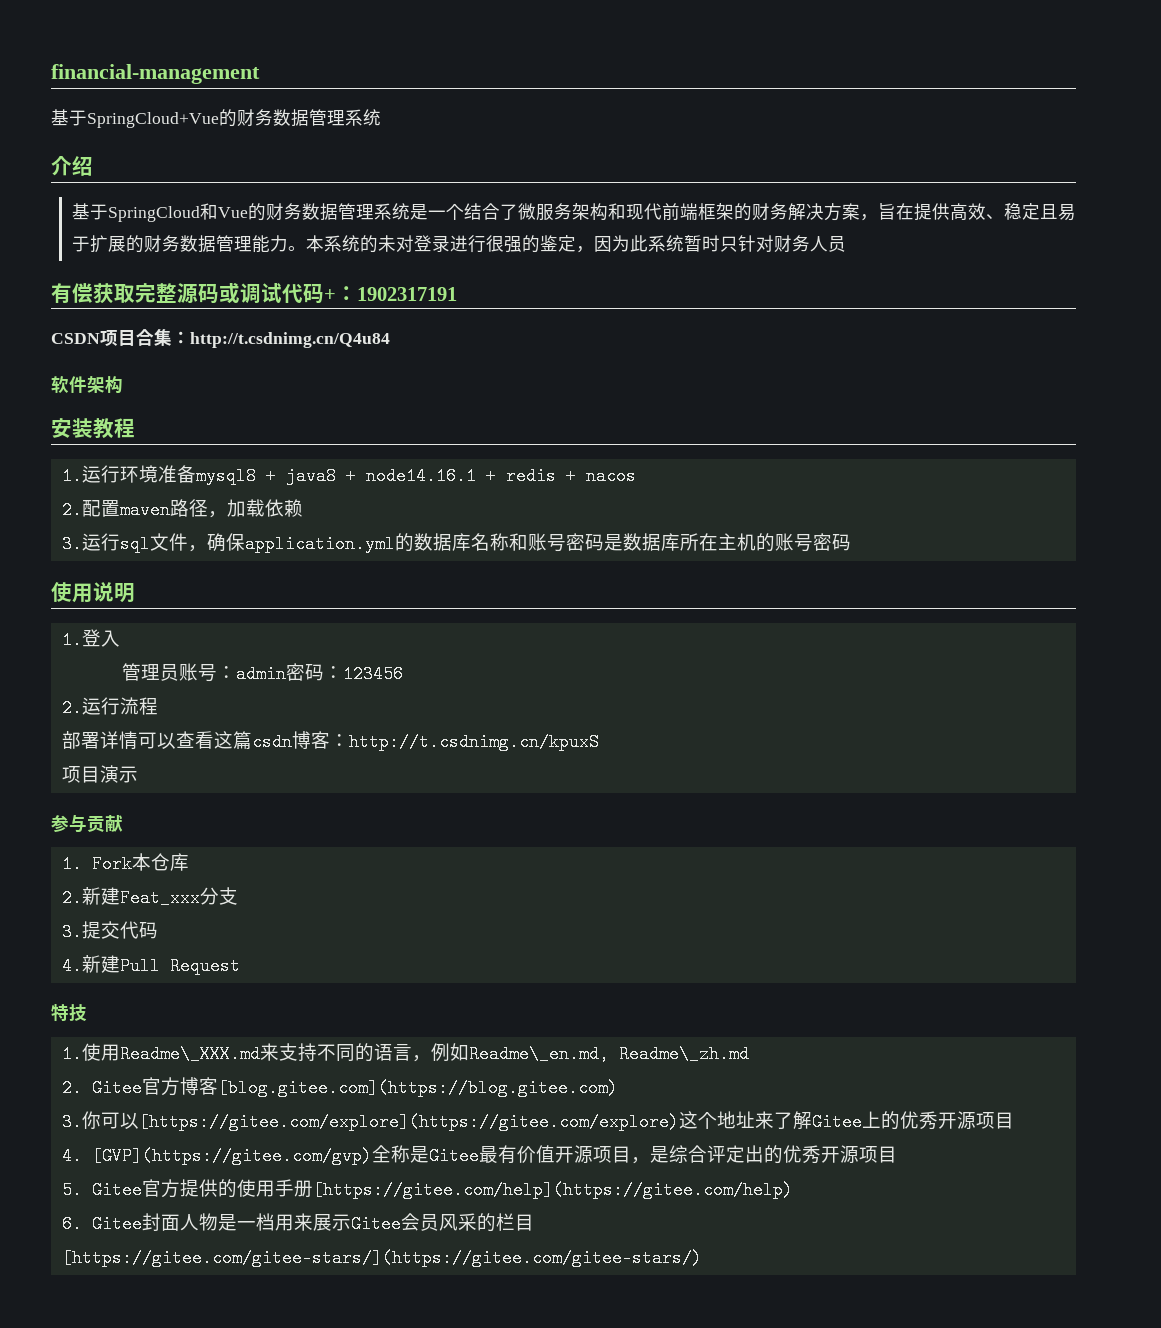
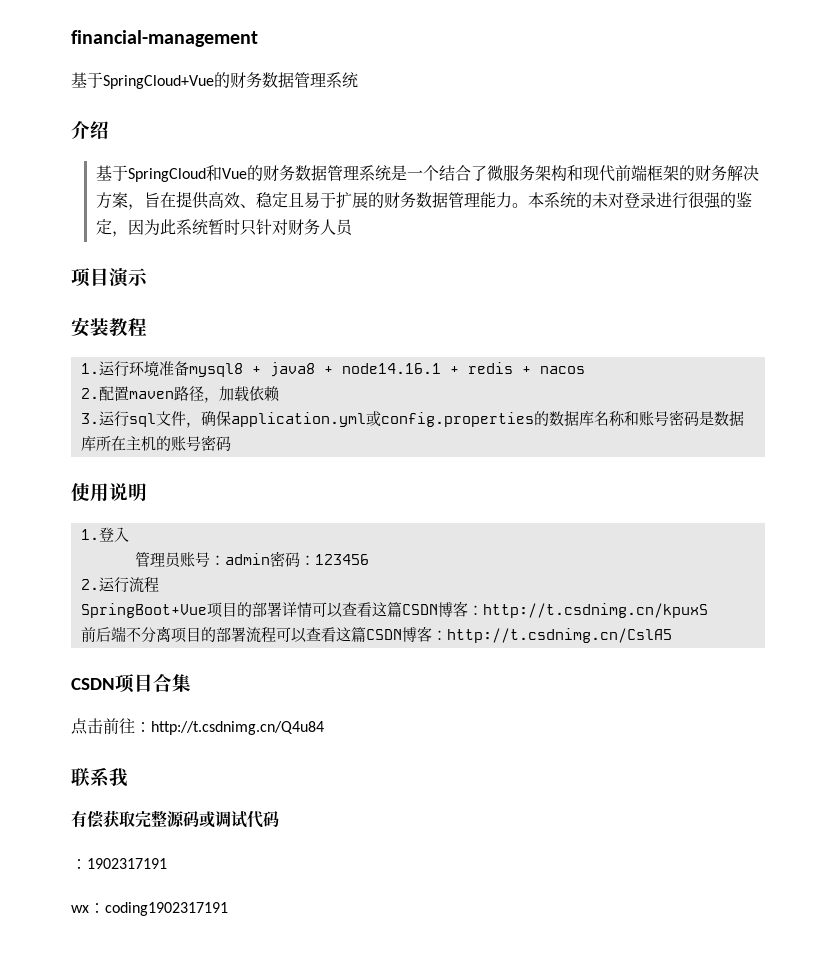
[51,282,457,304] [51,329,390,348] [51,376,123,394] 有偿获取完整源码或调试代码+：1902317191 // CSDN项目合集：http://t.csdnimg.cn/Q4u84 // 软件架构 -> [71,268,148,288] 项目演示
(395, 544) none -> [365,411,534,427] 或config.properties
(158, 706) none -> [80,602,252,618] SpringBoot+Vue项目的
[251,733,292,751] csdn -> [401,604,438,615] CSDN
[61,765,138,783] [51,814,123,833] [61,853,189,873] [61,887,238,907] [61,921,158,941] [61,955,240,975] [51,1004,87,1022] [61,1043,749,1063] [61,1077,618,1097] [61,1111,1014,1131] [61,1145,897,1165] [61,1179,793,1199] [61,1213,534,1233] [61,1249,702,1267] 项目演示 // 参与贡献 // 1. Fork本仓库 // 2.新建Feat_xxx分支 // 3.提交代码 // 4.新建Pull Request // 特技 // 1.使用Readme\_XXX.md来支持不同的语言，例如Readme\_en.md, Readme\_zh.md // 2. Gitee官方博客[blog.gitee.com](https://blog.gitee.com) // 3.你可以[https://gitee.com/explore](https://gitee.com/explore)这个地址来了解Gitee上的优秀开源项目 // 4. [GVP](https://gitee.com/gvp)全称是Gitee最有价值开源项目，是综合评定出的优秀开源项目 // 5. Gitee官方提供的使用手册[https://gitee.com/help](https://gitee.com/help) // 6. Gitee封面人物是一档用来展示Gitee会员风采的栏目[https://gitee.com/gitee-stars/](https://gitee.com/gitee-stars/) -> [80,626,672,643] [71,674,191,693] [71,718,324,735] [71,767,128,787] [71,810,279,828] [71,858,167,869] [71,902,228,916] 前后端不分离项目的部署流程可以查看这篇CSDN博客：http://t.csdnimg.cn/CslA5 // CSDN项目合集 // 点击前往：http://t.csdnimg.cn/Q4u84 // 联系我 // 有偿获取完整源码或调试代码 // ：1902317191 // wx：coding1902317191

